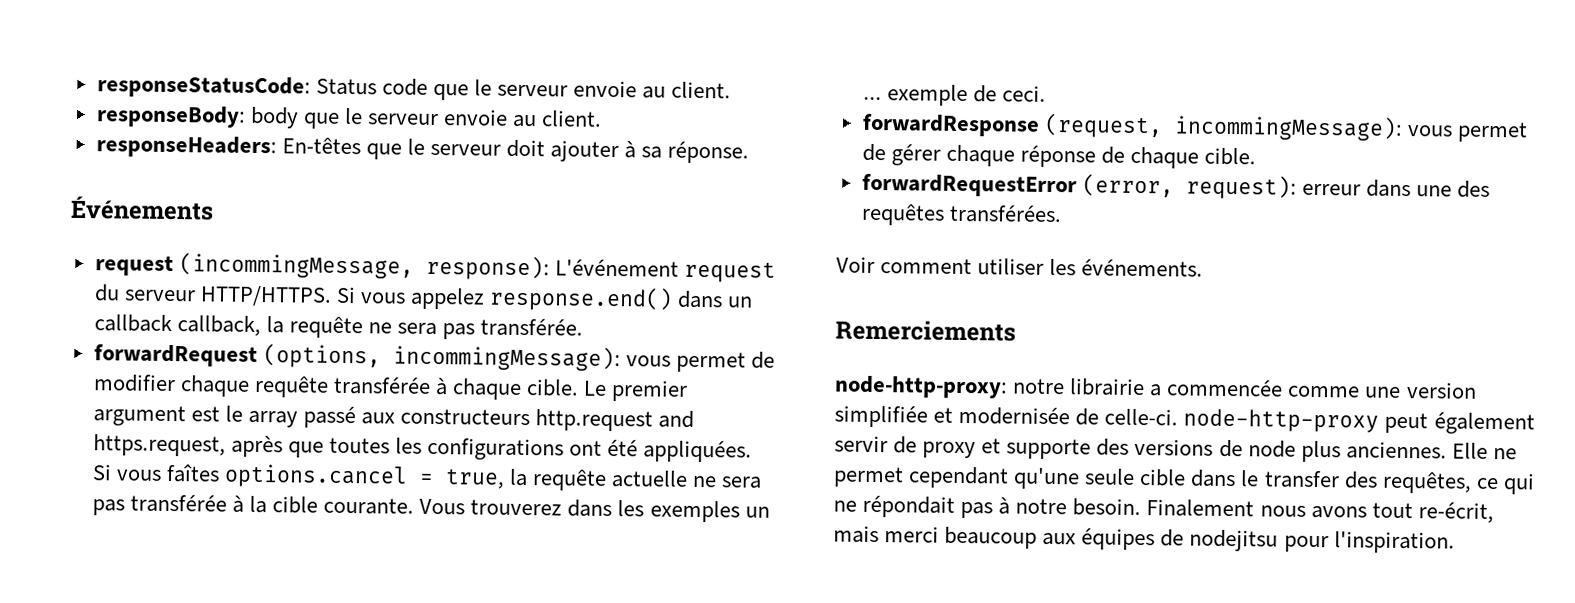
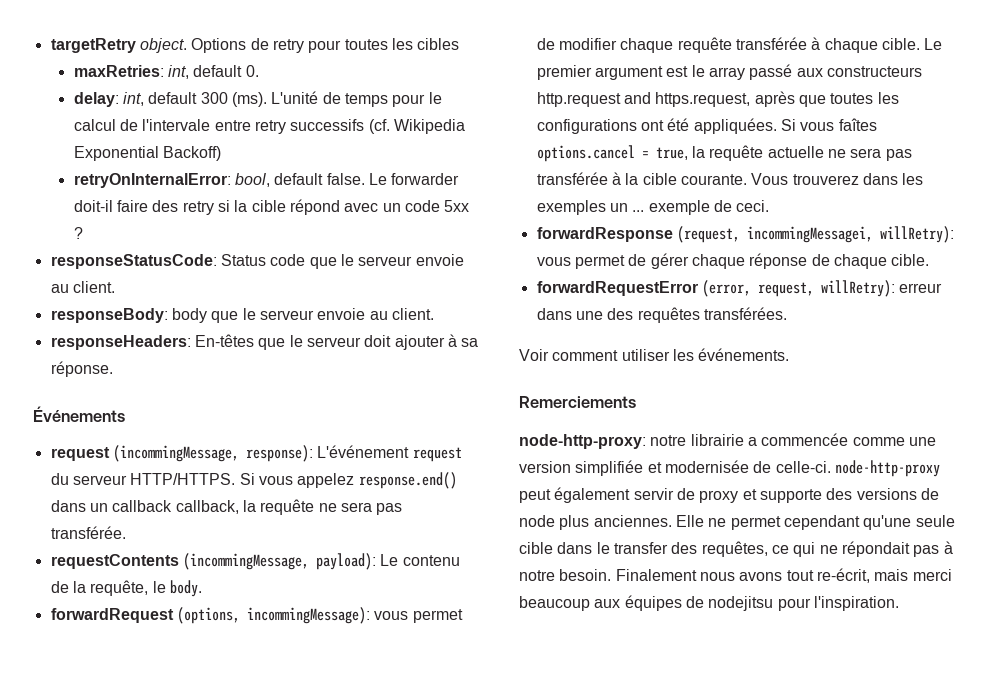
(96, 87) none -> [50,38,460,53] [73,65,259,79] [73,91,442,107] [73,119,465,134] [73,146,222,161] [73,173,460,188] [73,199,470,215] [73,227,83,239] targetRetry object. Options de retry pour toutes les cibles // maxRetries: int, default 0. // delay: int, default 300 (ms). L'unité de temps pour le calcul de l'intervale entre retry successifs (cf. Wikipedia Exponential Backoff) // retryOnInternalError: bool, default false. Le forwarder doit-il faire des retry si la cible répond avec un code 5xx ? //
(584, 327) none -> [50,553,460,570] [50,580,202,597] // requestContents (incommingMessage, payload): Le contenu de la requête, le body.
[1173,114,1403,141] incommingMessage): -> [746,226,954,243] incommingMessagei, willRetry):
[1185,174,1297,200] request): -> [757,280,895,297] request, willRetry):

